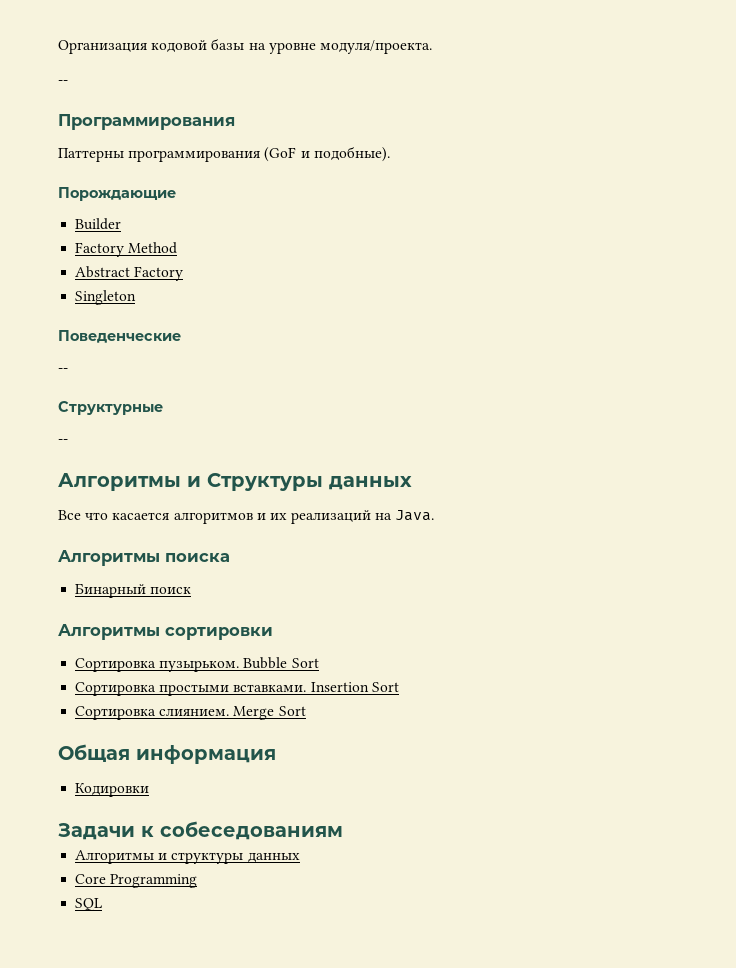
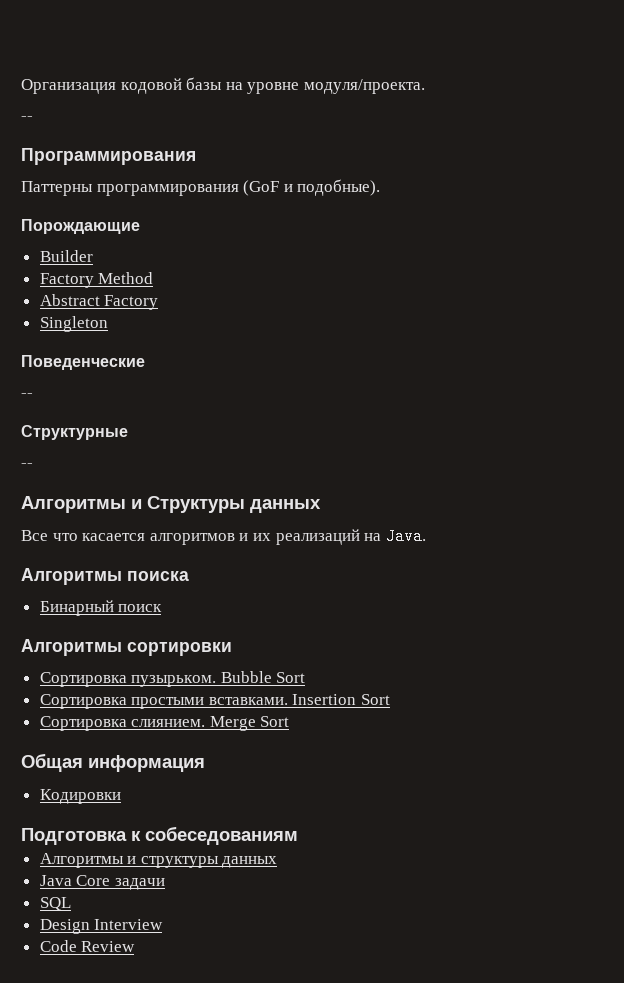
[58,823,135,840] Задачи -> [21,828,127,845] Подготовка
[75,874,198,888] [75,898,103,911] Core Programming // SQL -> [39,875,165,890] [39,897,71,911] [39,919,164,934] [39,940,136,952] Java Core задачи // SQL // Design Interview // Code Review

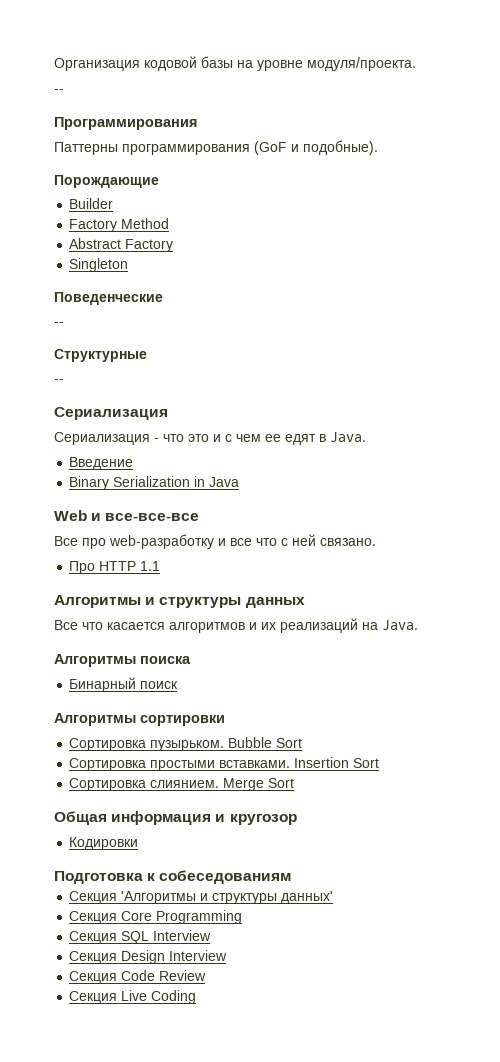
[21,496,245,513] // Алгоритмы и Структуры -> [54,407,168,420] [54,432,366,445] [69,457,134,470] [69,476,240,490] [54,510,200,521] [54,534,376,549] [69,561,161,574] [54,595,242,608] // Сериализация // Сериализация - что это и с чем ее едят в Java. // Введение // Binary Serialization in Java // Web и все-все-все // Все про web-разработку и все что с ней связано. // Про HTTP 1.1 // Алгоритмы и структуры
(205, 763) none -> [215,814,297,825] и кругозор
[39,853,278,868] [39,875,165,890] Алгоритмы и структуры данных // Java Core задачи // -> [69,891,334,904] [69,910,243,924] [69,931,118,944] Секция 'Алгоритмы и структуры данных' // Секция Core Programming // Секция
(71, 904) // -> [153,930,212,941] [69,951,118,964] Interview // Секция
(164, 924) none -> [69,971,118,984] Секция
(136, 946) none -> [69,990,197,1004] // Секция Live Coding

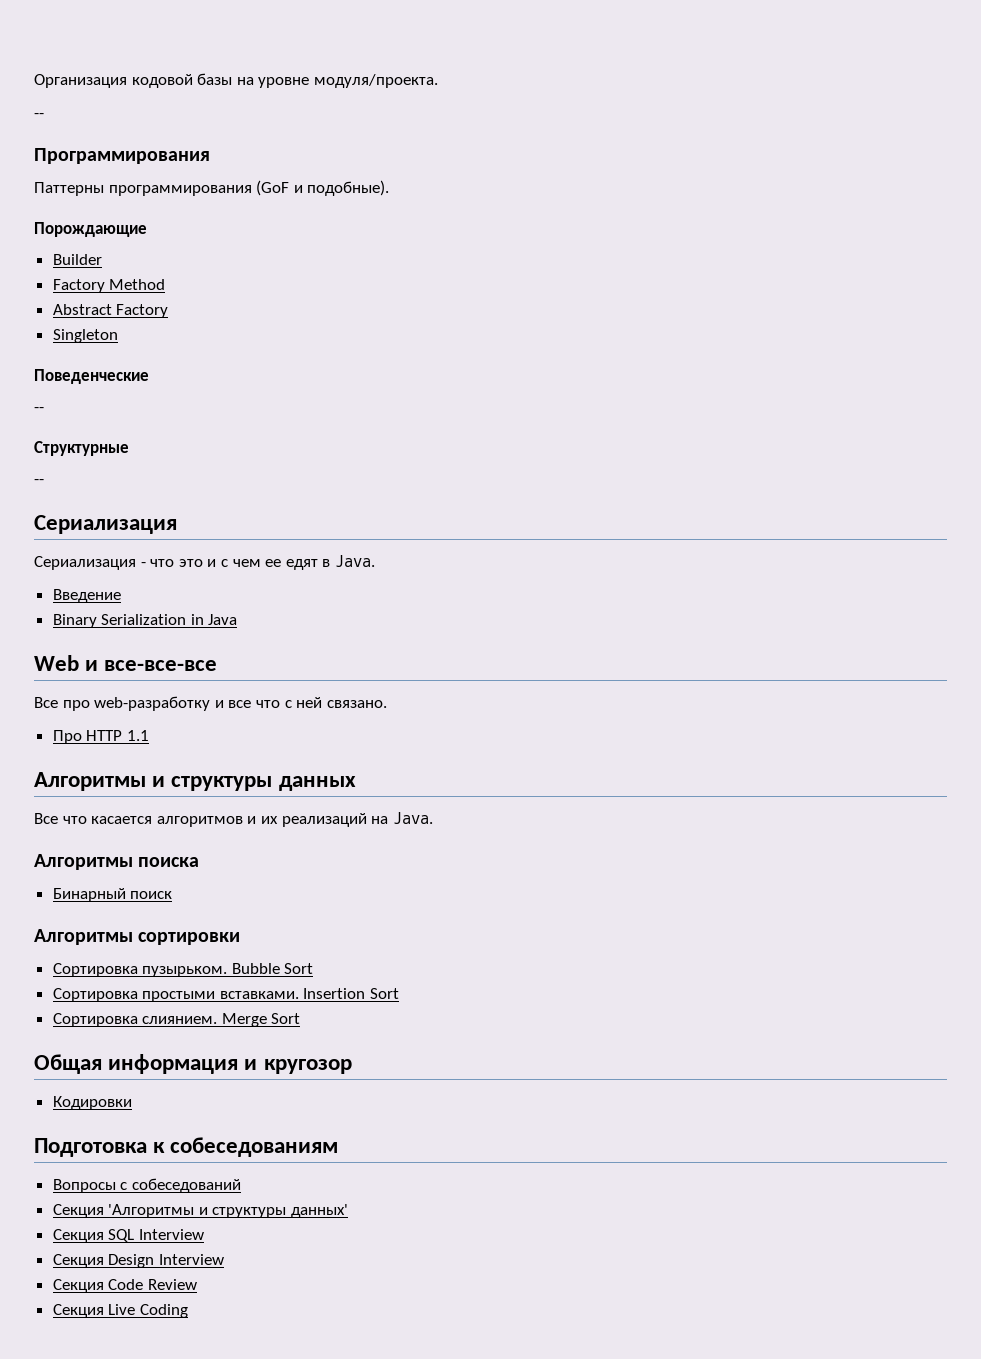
(292, 877) none -> [52,1178,241,1193] // Вопросы с собеседований
[69,910,243,924] // Секция Core Programming -> (349, 1211) none

